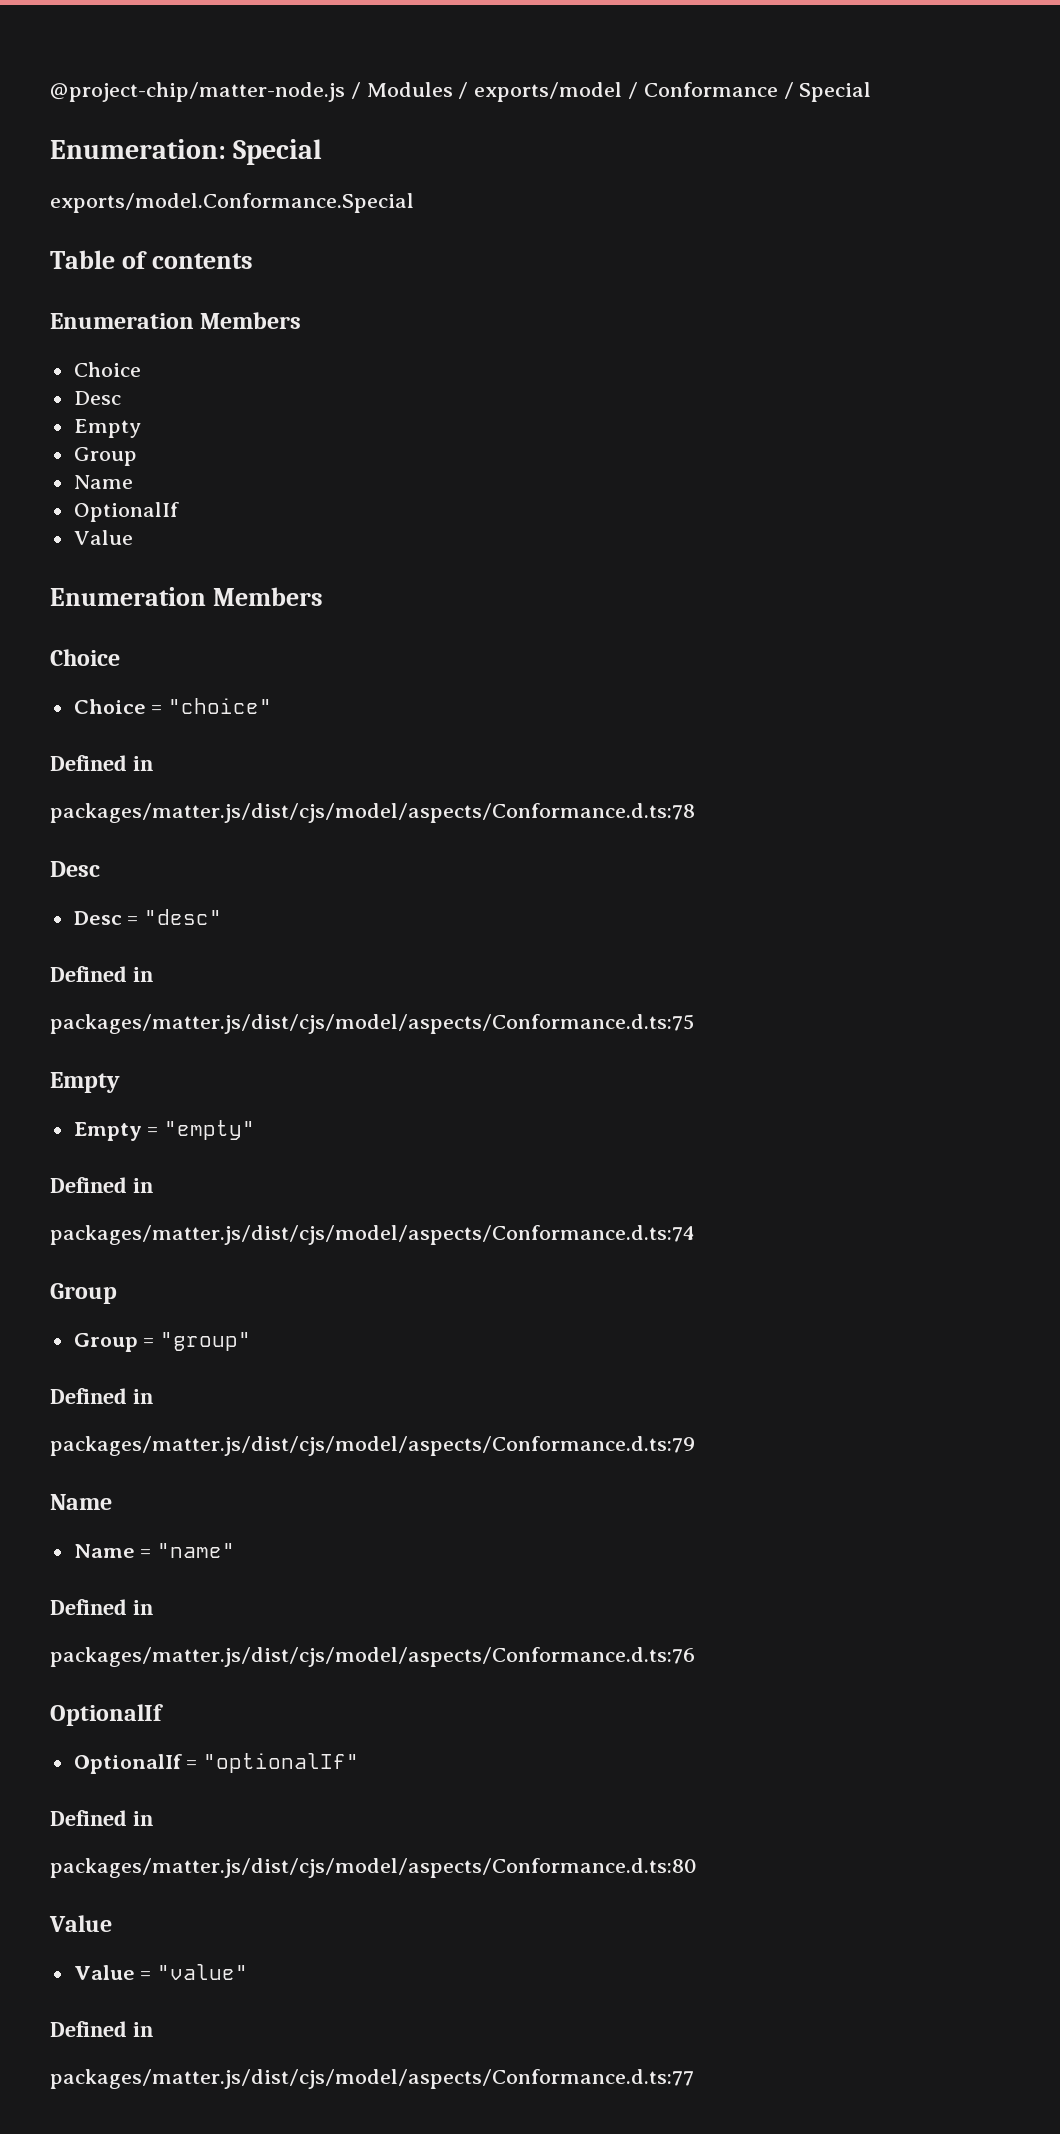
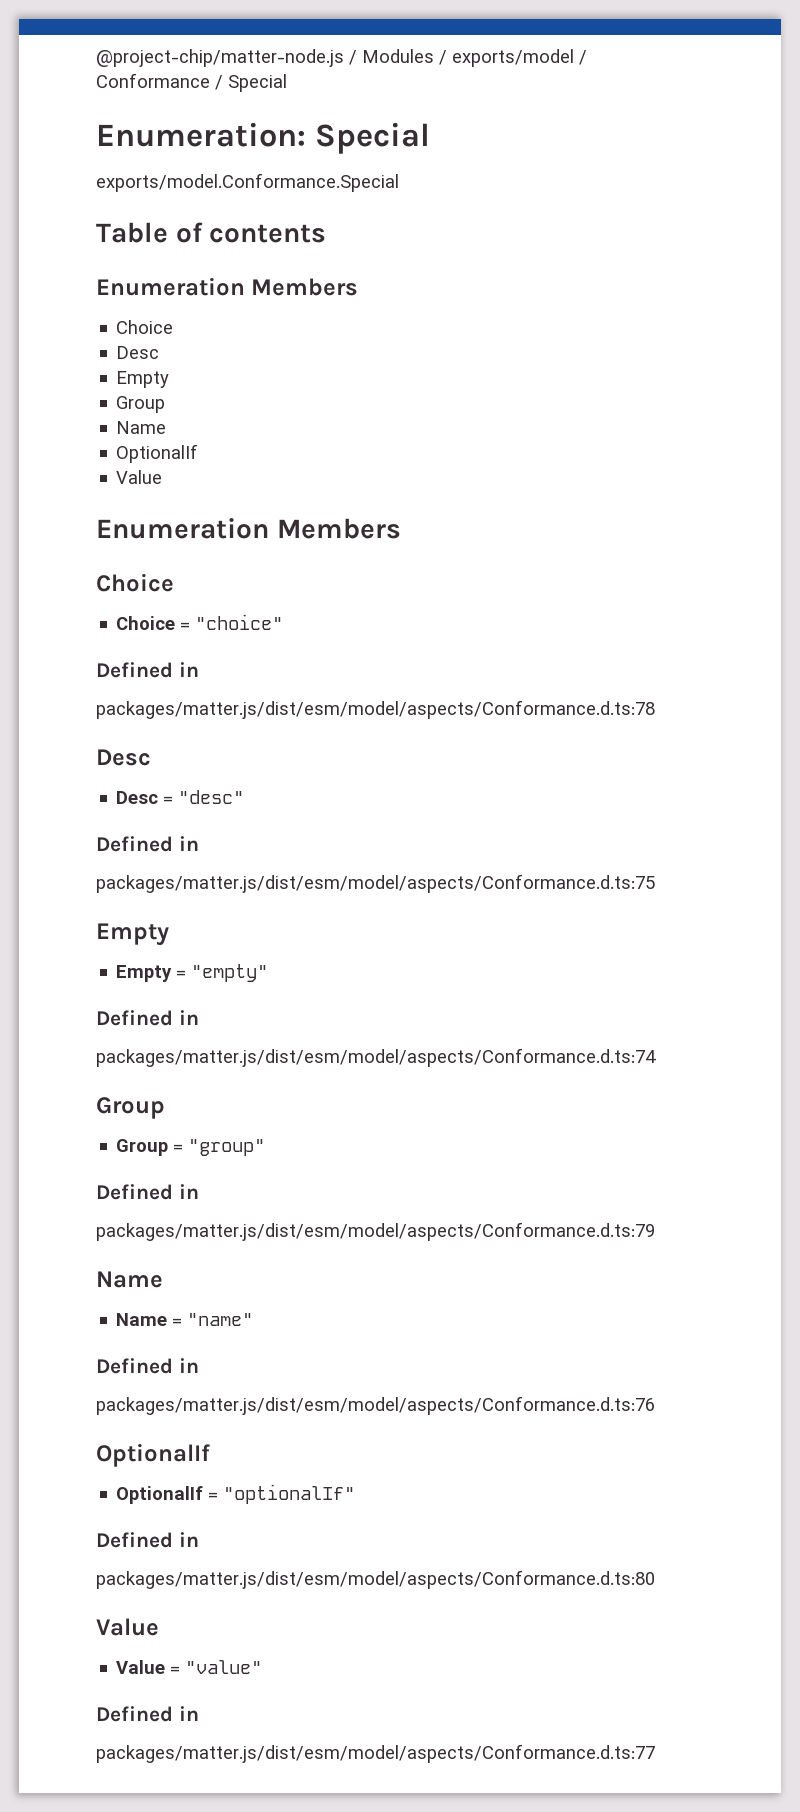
[50,803,695,823] packages/matter.js/dist/cjs/model/aspects/Conformance.d.ts:78 -> [96,700,655,719] packages/matter.js/dist/esm/model/aspects/Conformance.d.ts:78
[50,1014,694,1034] packages/matter.js/dist/cjs/model/aspects/Conformance.d.ts:75 -> [96,874,655,893] packages/matter.js/dist/esm/model/aspects/Conformance.d.ts:75
[50,1225,695,1245] packages/matter.js/dist/cjs/model/aspects/Conformance.d.ts:74 -> [96,1048,656,1067] packages/matter.js/dist/esm/model/aspects/Conformance.d.ts:74
[50,1436,695,1456] packages/matter.js/dist/cjs/model/aspects/Conformance.d.ts:79 -> [96,1222,655,1241] packages/matter.js/dist/esm/model/aspects/Conformance.d.ts:79
[50,1647,695,1667] packages/matter.js/dist/cjs/model/aspects/Conformance.d.ts:76 -> [96,1396,655,1415] packages/matter.js/dist/esm/model/aspects/Conformance.d.ts:76
[50,1858,697,1878] packages/matter.js/dist/cjs/model/aspects/Conformance.d.ts:80 -> [96,1570,655,1589] packages/matter.js/dist/esm/model/aspects/Conformance.d.ts:80
[50,2069,694,2089] packages/matter.js/dist/cjs/model/aspects/Conformance.d.ts:77 -> [96,1744,655,1763] packages/matter.js/dist/esm/model/aspects/Conformance.d.ts:77

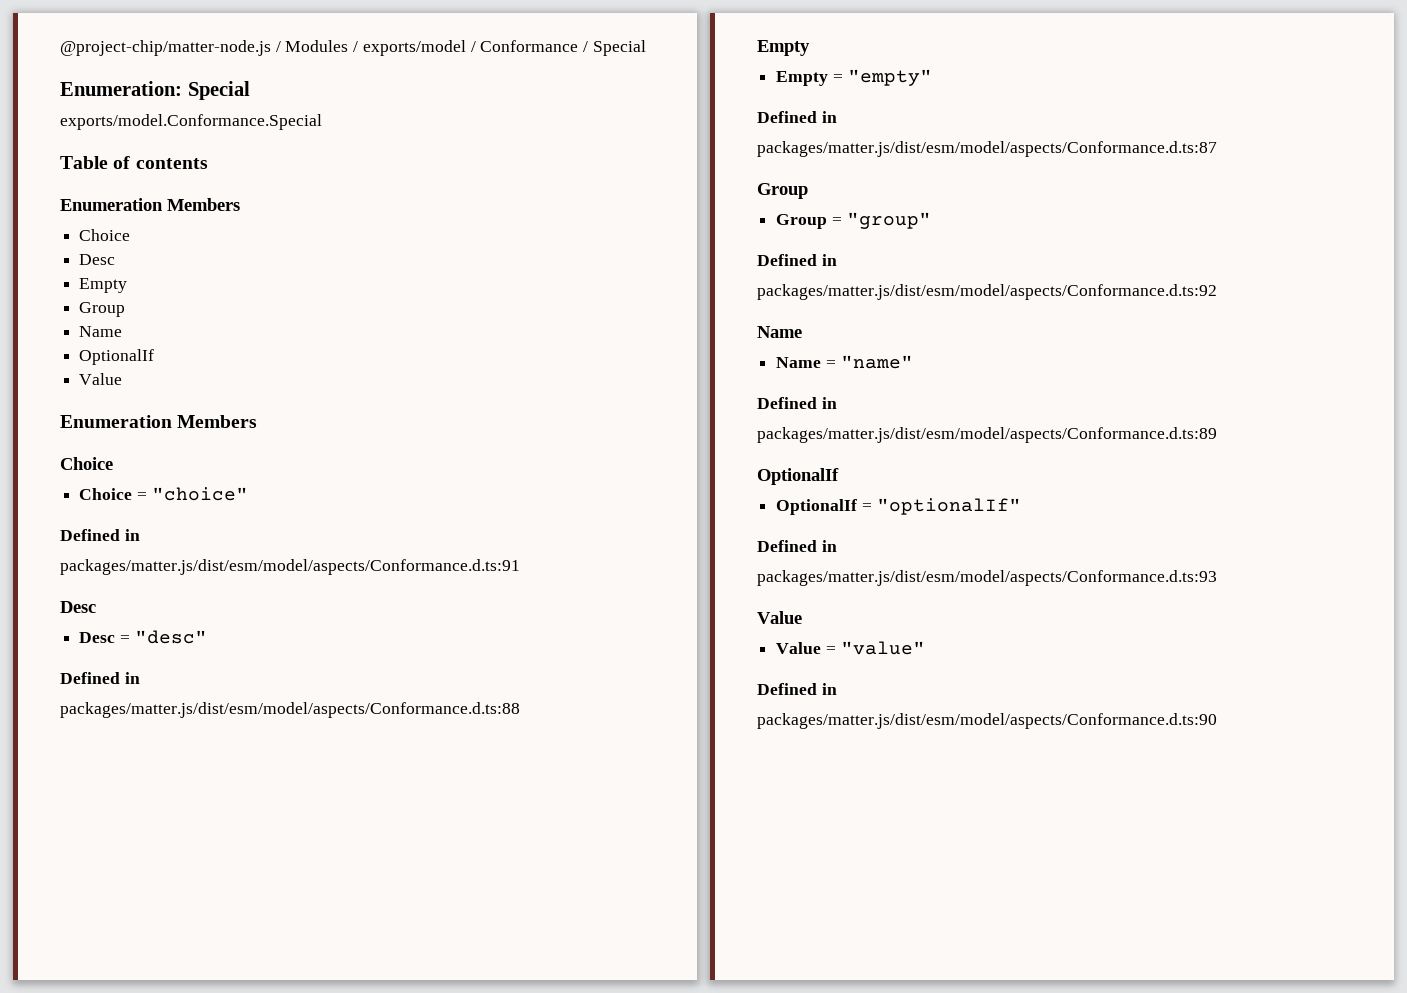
[96,700,655,719] packages/matter.js/dist/esm/model/aspects/Conformance.d.ts:78 -> [60,559,520,575] packages/matter.js/dist/esm/model/aspects/Conformance.d.ts:91
[96,874,655,893] packages/matter.js/dist/esm/model/aspects/Conformance.d.ts:75 -> [60,702,520,718] packages/matter.js/dist/esm/model/aspects/Conformance.d.ts:88
[96,1048,656,1067] packages/matter.js/dist/esm/model/aspects/Conformance.d.ts:74 -> [757,141,1217,157] packages/matter.js/dist/esm/model/aspects/Conformance.d.ts:87
[96,1222,655,1241] packages/matter.js/dist/esm/model/aspects/Conformance.d.ts:79 -> [757,284,1217,300] packages/matter.js/dist/esm/model/aspects/Conformance.d.ts:92
[96,1396,655,1415] packages/matter.js/dist/esm/model/aspects/Conformance.d.ts:76 -> [757,427,1217,443] packages/matter.js/dist/esm/model/aspects/Conformance.d.ts:89
[96,1570,655,1589] packages/matter.js/dist/esm/model/aspects/Conformance.d.ts:80 -> [757,570,1217,586] packages/matter.js/dist/esm/model/aspects/Conformance.d.ts:93
[96,1744,655,1763] packages/matter.js/dist/esm/model/aspects/Conformance.d.ts:77 -> [757,713,1217,729] packages/matter.js/dist/esm/model/aspects/Conformance.d.ts:90

